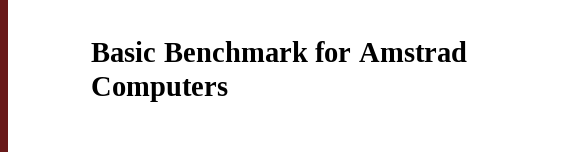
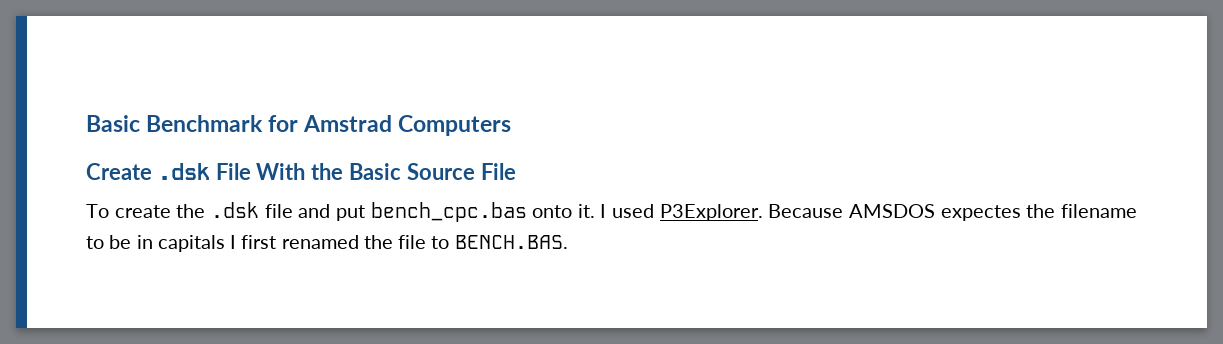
(228, 89) none -> [86,163,516,180] [86,202,1137,222] [86,235,568,252] // Create .dsk File With the Basic Source File // To create the .dsk file and put bench_cpc.bas onto it. I used P3Explorer. Because AMSDOS expectes the filename to be in capitals I first renamed the file to BENCH.BAS.

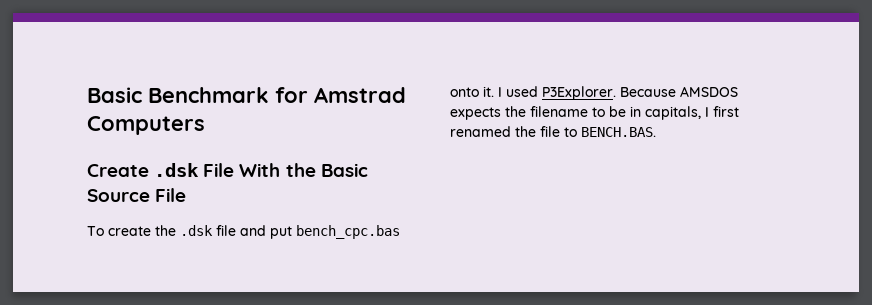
[940,205,1021,221] expectes -> [450,107,501,120] expects
[157,235,225,252] capitals -> [645,106,701,120] capitals,

